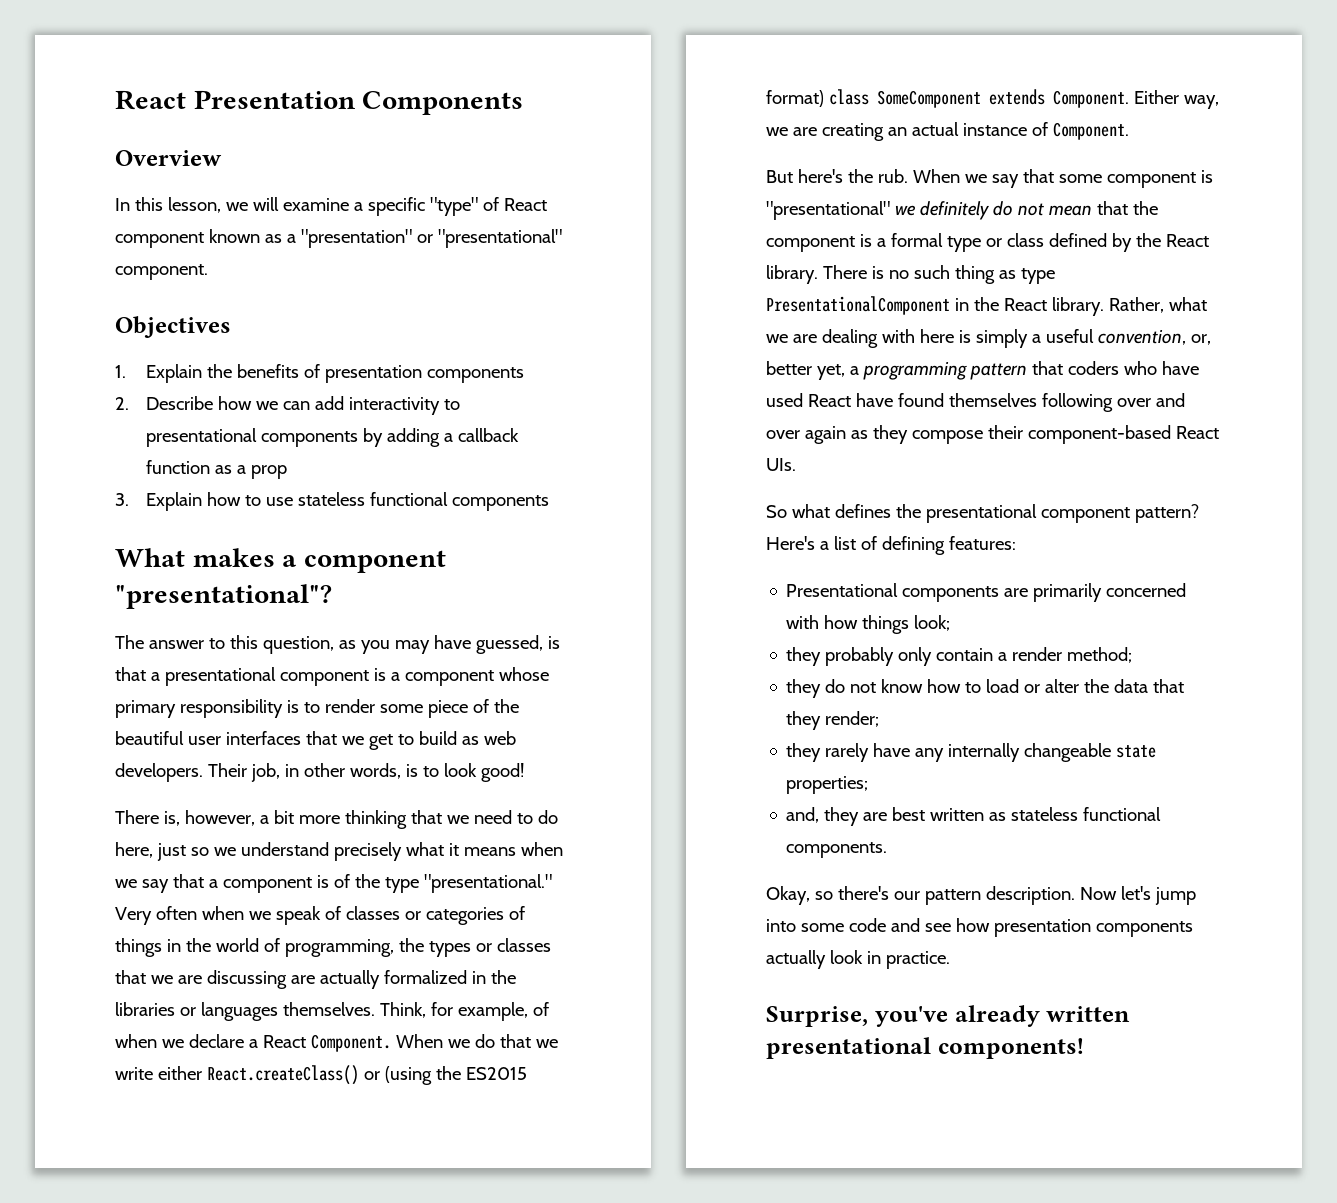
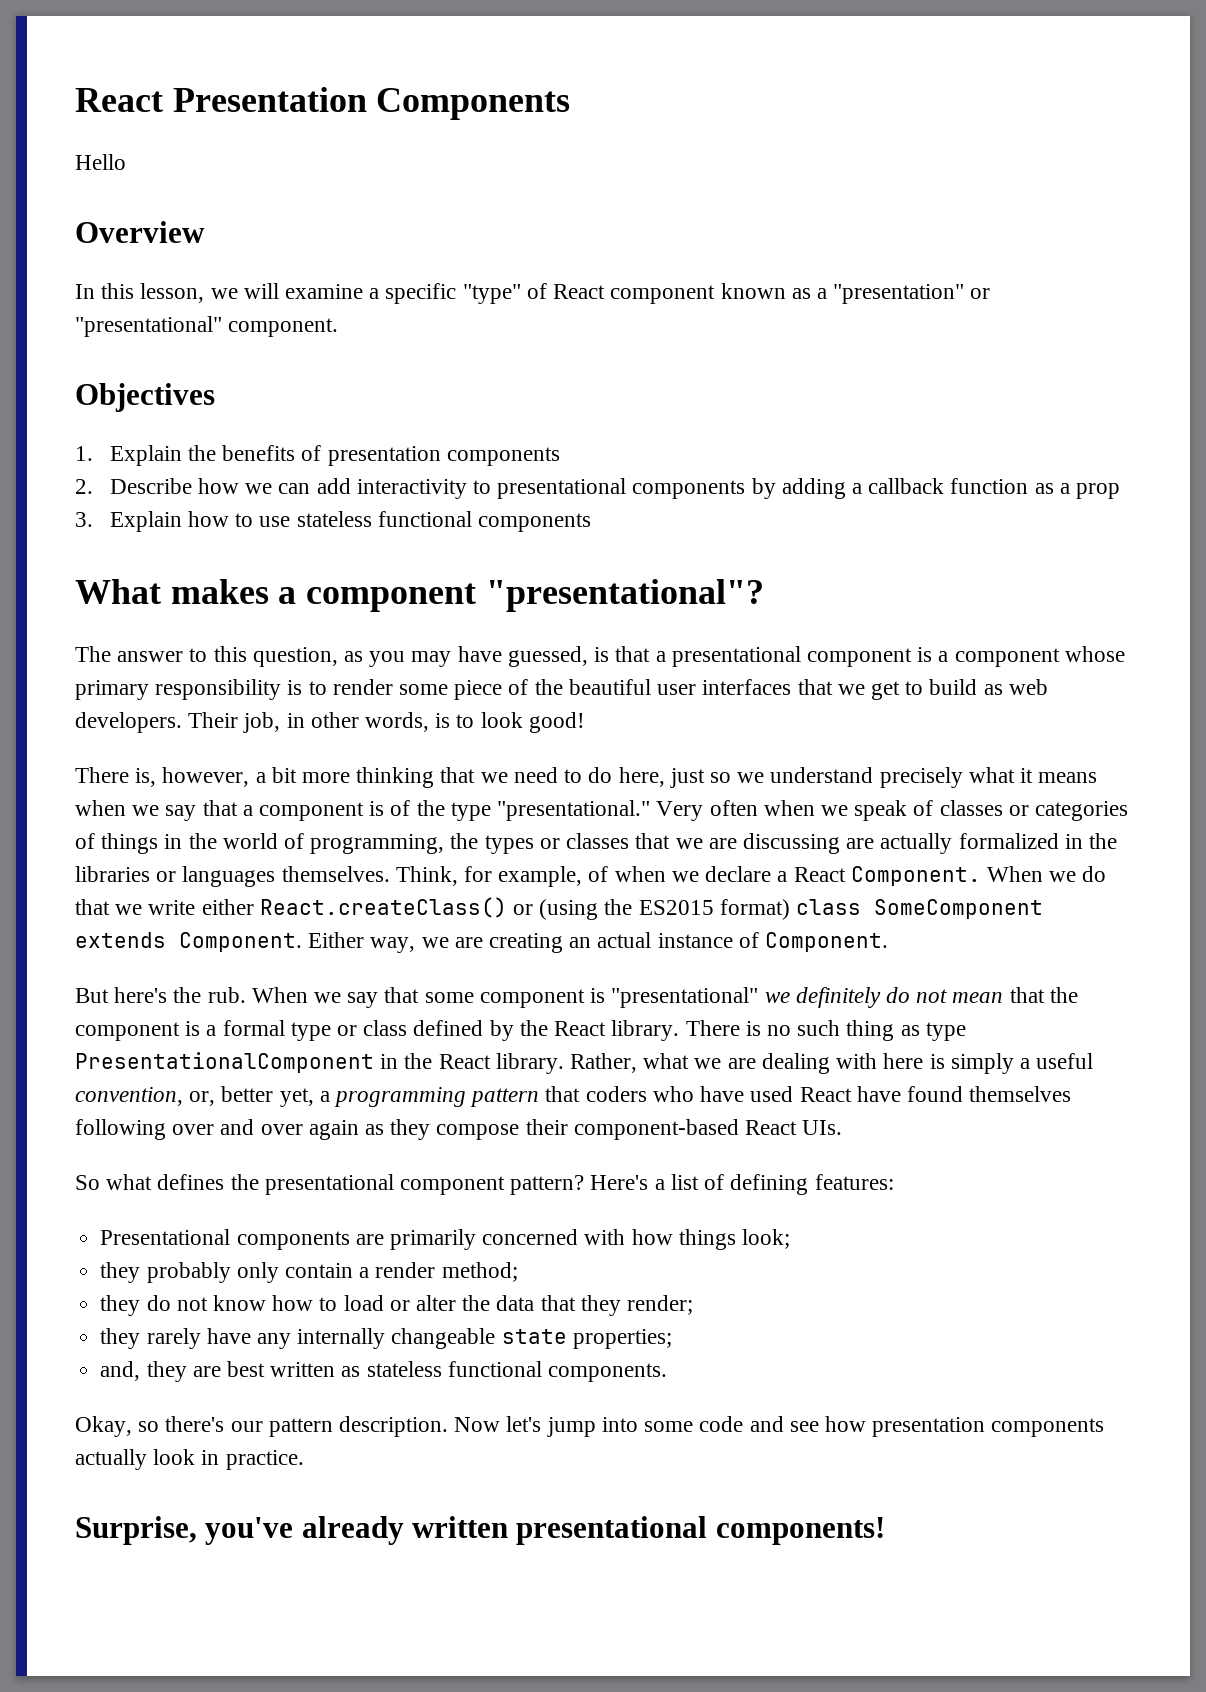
(524, 103) none -> [75,154,126,170] // Hello

